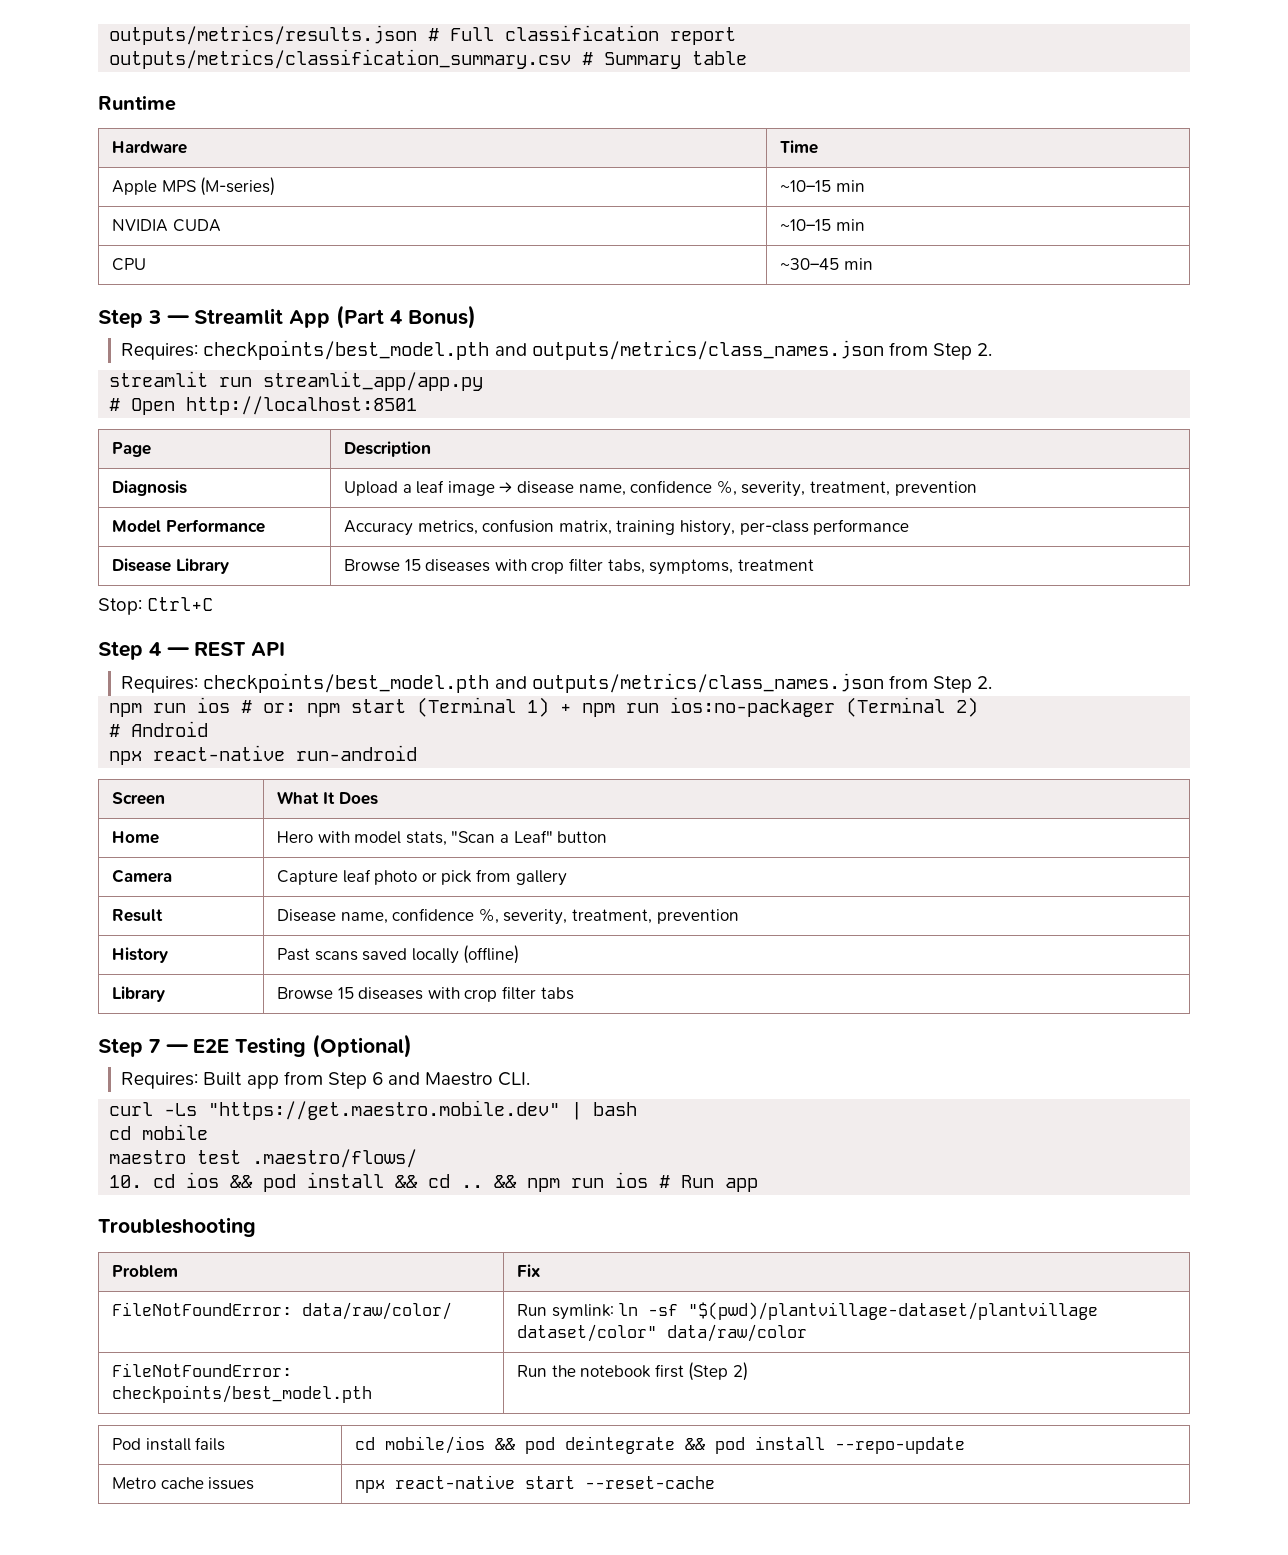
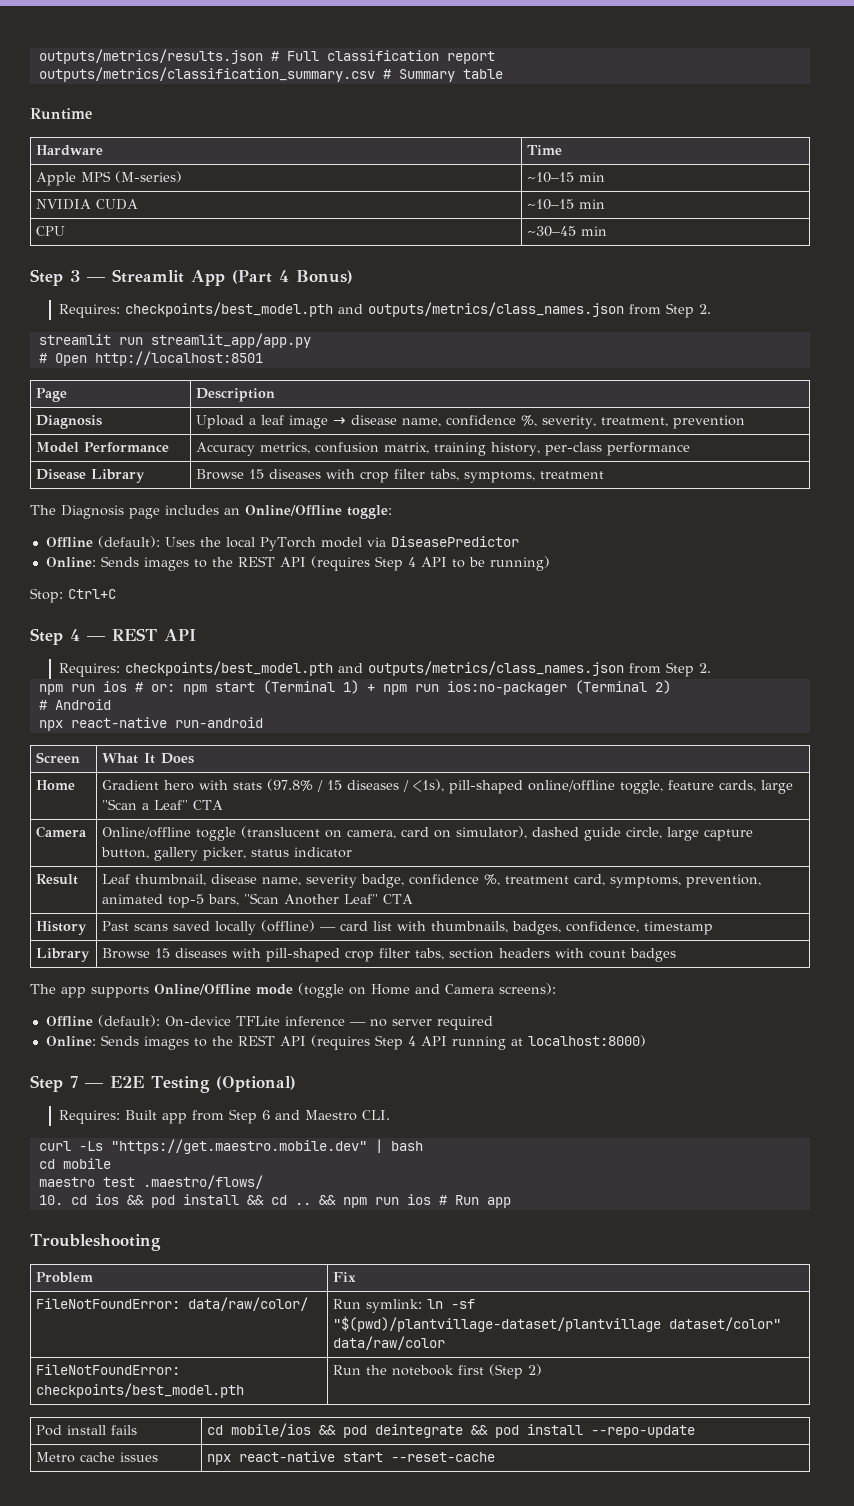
(814, 565) none -> [30,505,392,519] [45,536,519,551] [45,556,550,571] // The Diagnosis page includes an Online/Offline toggle: // Offline (default): Uses the local PyTorch model via DiseasePredictor // Online: Sends images to the REST API (requires Step 4 API to be running)
[277,831,447,846] Hero with model stats, -> [102,779,794,794] Gradient hero with stats (97.8% / 15 diseases / <1s), pill-shaped online/offline toggle, feature cards, large
[557,831,608,843] button -> [193,800,224,810] CTA
[277,869,567,886] [112,909,164,922] [277,908,739,925] Capture leaf photo or pick from gallery // Result | Disease name, confidence %, severity, treatment, prevention -> [102,826,754,841] [101,847,353,861] [36,874,79,885] [102,874,762,888] [102,893,414,908] Online/offline toggle (translucent on camera, card on simulator), dashed guide circle, large capture button, gallery picker, status indicator // Result | Leaf thumbnail, disease name, severity badge, confidence %, treatment card, symptoms, prevention, animated top-5 bars, "Scan Another Leaf" CTA
[112,986,166,1002] [277,986,574,1002] // Library | Browse 15 diseases with crop filter tabs -> [320,921,714,935] [36,948,91,962] [102,948,677,962] [30,983,556,998] [45,1015,493,1030] [45,1035,646,1050] — card list with thumbnails, badges, confidence, timestamp // Library | Browse 15 diseases with pill-shaped crop filter tabs, section headers with count badges // The app supports Online/Offline mode (toggle on Home and Camera screens): // Offline (default): On-device TFLite inference — no server required // Online: Sends images to the REST API (requires Step 4 API running at localhost:8000)

